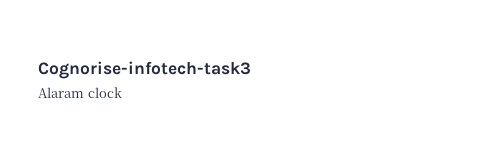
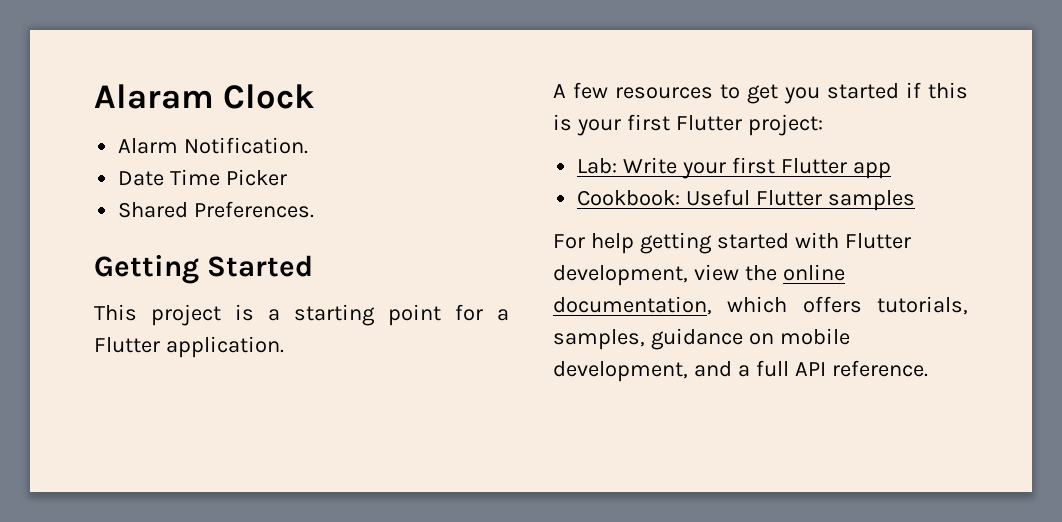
[38,61,251,79] [38,87,122,98] Cognorise-infotech-task3 // Alaram clock -> [94,84,315,109] [118,137,309,154] [118,169,288,186] [118,201,315,218] [94,255,313,284] [94,304,509,326] [94,336,284,358] [553,82,968,104] [553,114,823,136] [577,157,891,179] [577,189,916,211] [553,232,911,254] [553,264,845,286] [553,296,968,315] [553,328,850,350] [553,360,928,382] Alaram Clock // Alarm Notification. // Date Time Picker // Shared Preferences. // Getting Started // This project is a starting point for a Flutter application. // A few resources to get you started if this is your first Flutter project: // Lab: Write your first Flutter app // Cookbook: Useful Flutter samples // For help getting started with Flutter development, view the online documentation, which offers tutorials, samples, guidance on mobile development, and a full API reference.

